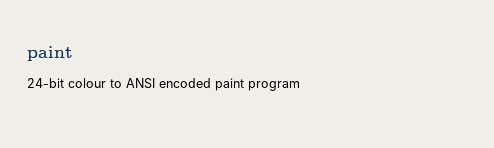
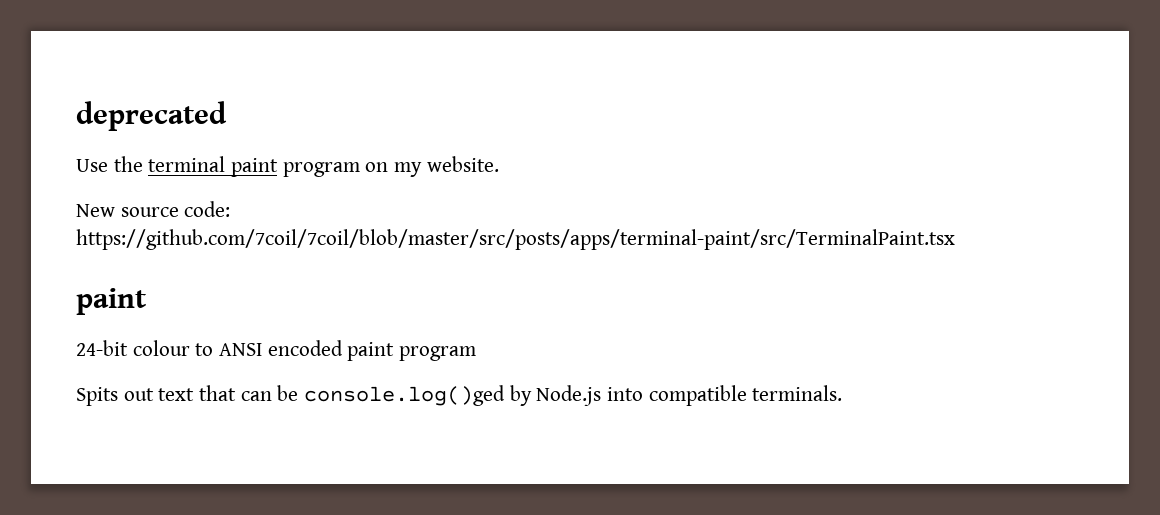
(27, 53) none -> [76,101,227,131] [76,156,499,177] [76,201,231,217] [76,229,955,250] deprecated // Use the terminal paint program on my website. // New source code: https://github.com/7coil/7coil/blob/master/src/posts/apps/terminal-paint/src/TerminalPaint.tsx //
(300, 86) none -> [76,385,843,406] // Spits out text that can be console.log()ged by Node.js into compatible terminals.

